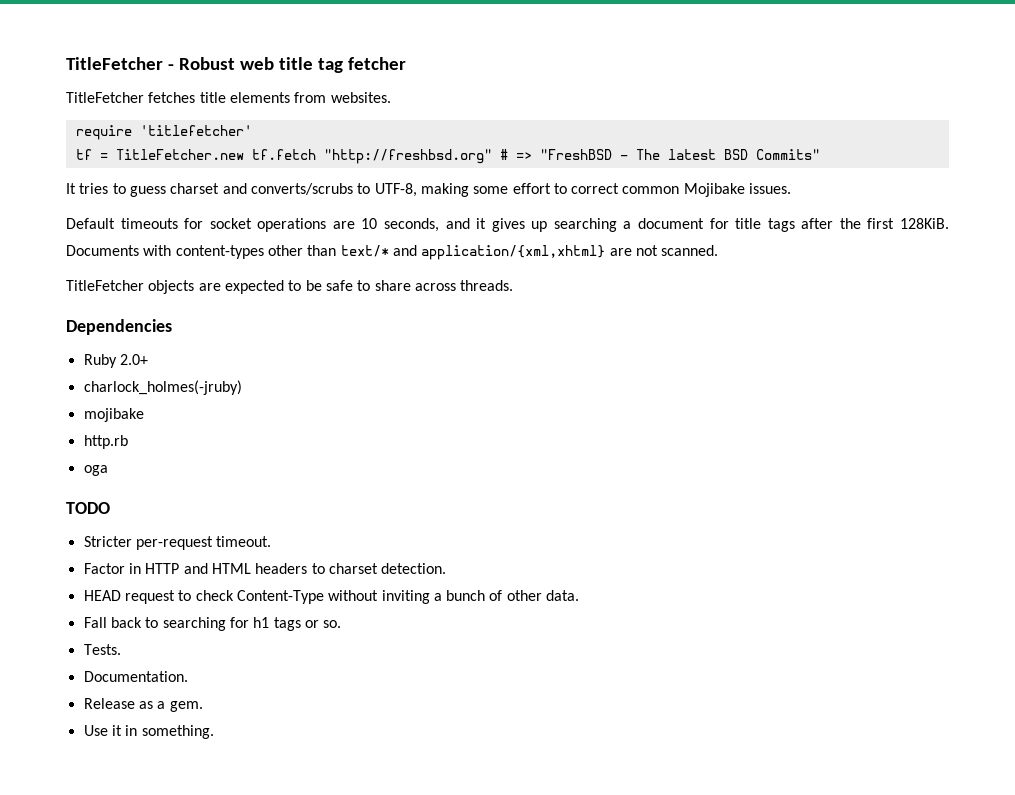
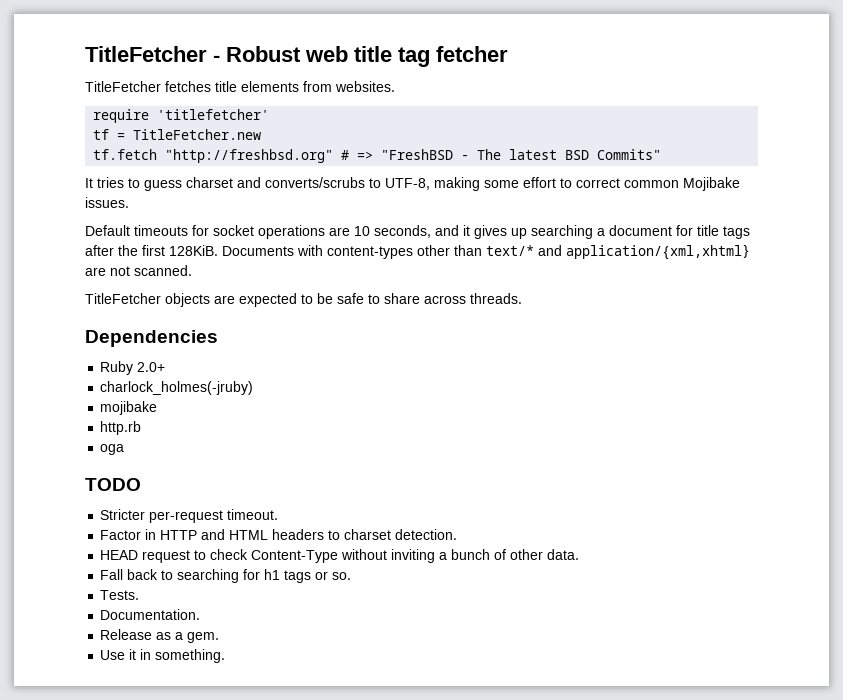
(244, 154) none -> (262, 134) //

